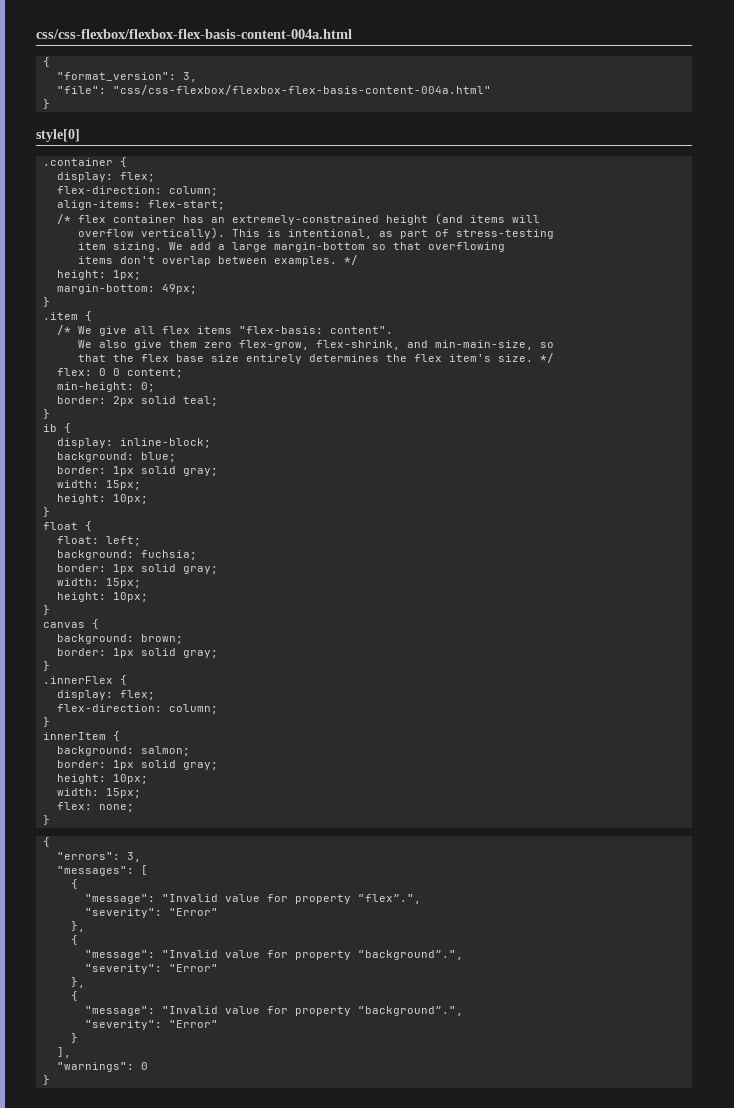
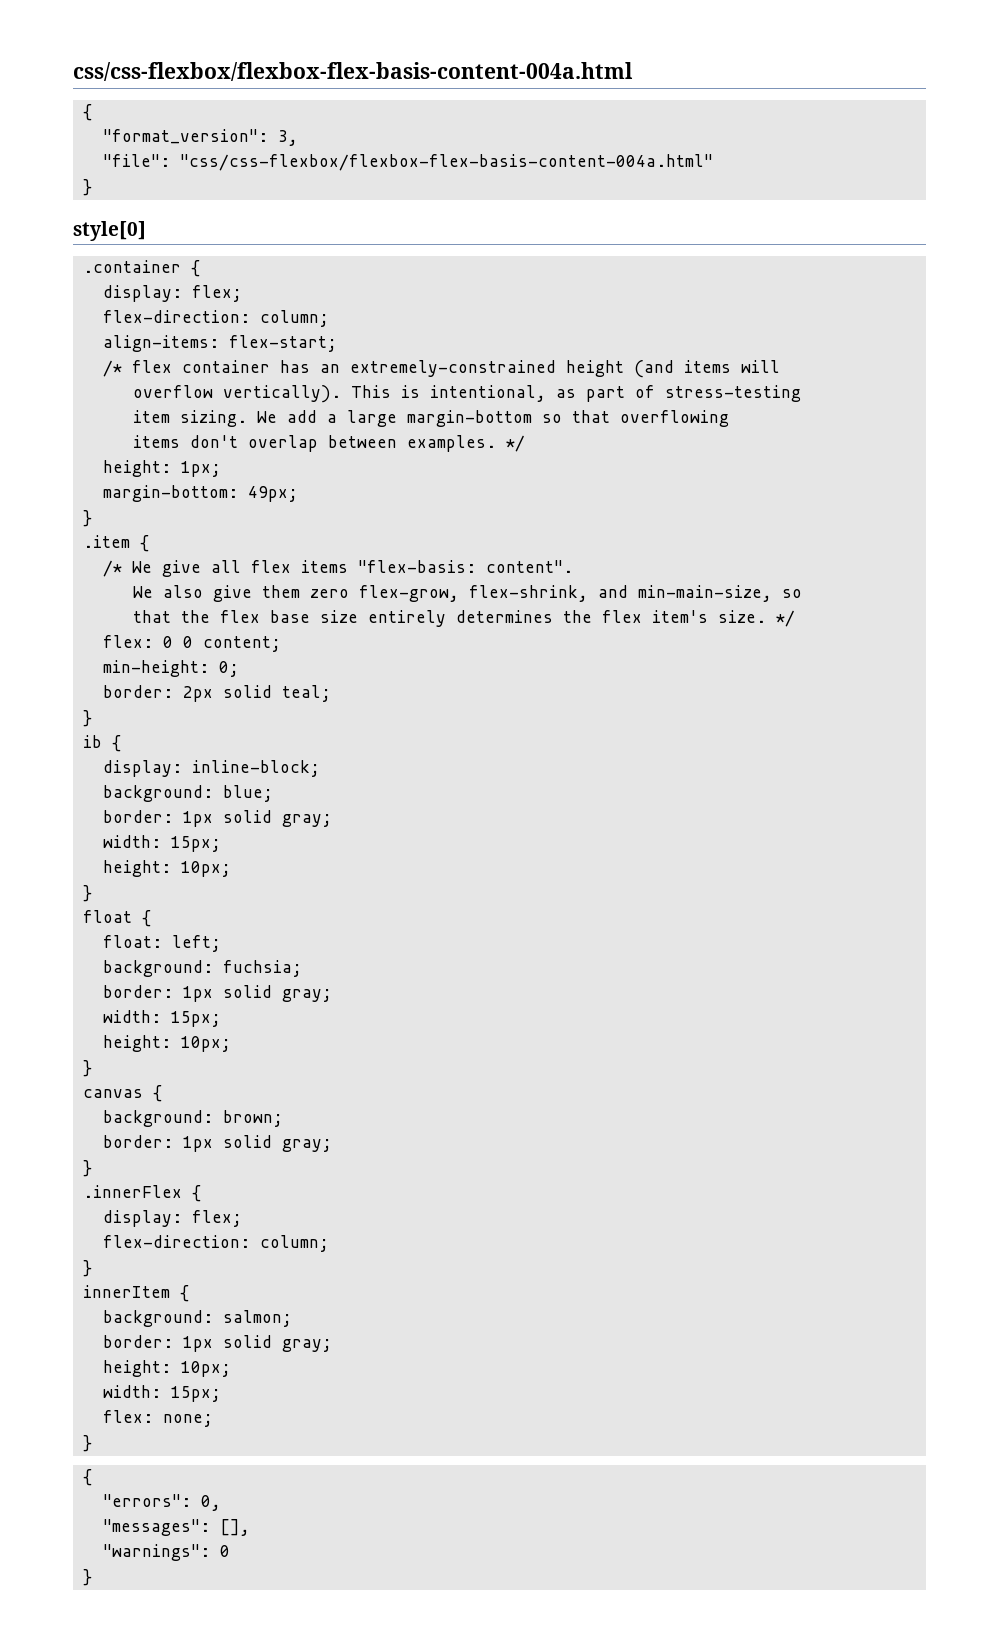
[127,852,142,862] 3, -> [200,1495,221,1511] 0,
[141,865,149,875] [71,879,79,889] [85,894,422,904] [85,908,219,918] [71,921,86,932] [71,935,79,945] [85,950,464,960] [85,964,219,974] [71,977,86,988] [71,991,79,1001] [85,1006,464,1016] [85,1020,219,1030] [71,1033,79,1043] [57,1047,72,1058] [ // { // "message": "Invalid value for property “flex”.", // "severity": "Error" // }, // { // "message": "Invalid value for property “background”.", // "severity": "Error" // }, // { // "message": "Invalid value for property “background”.", // "severity": "Error" // } // ], -> [219,1519,250,1536] [],

